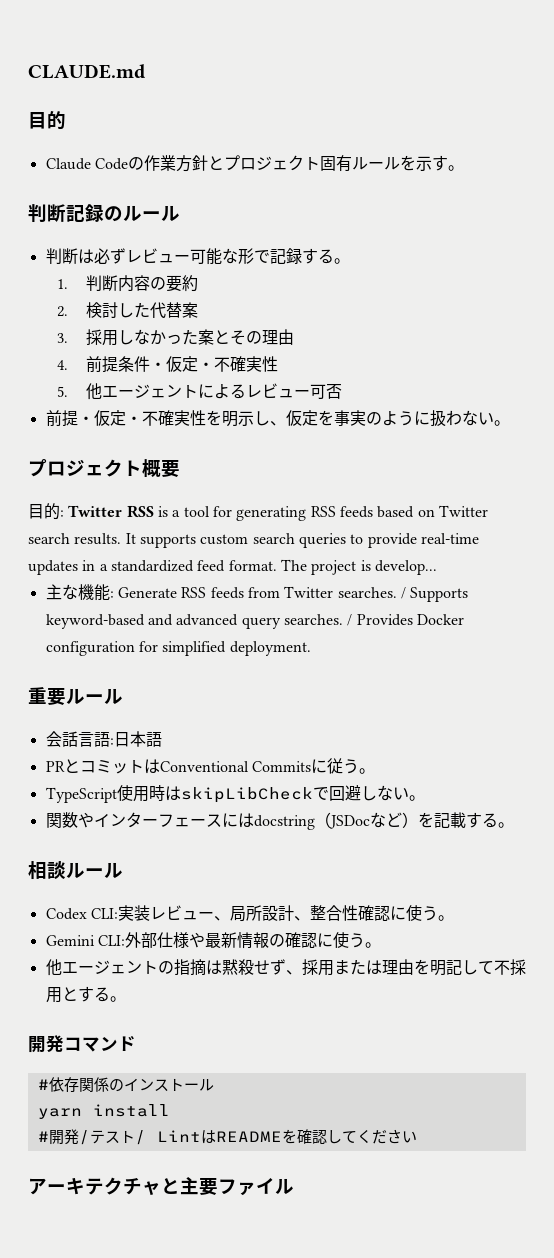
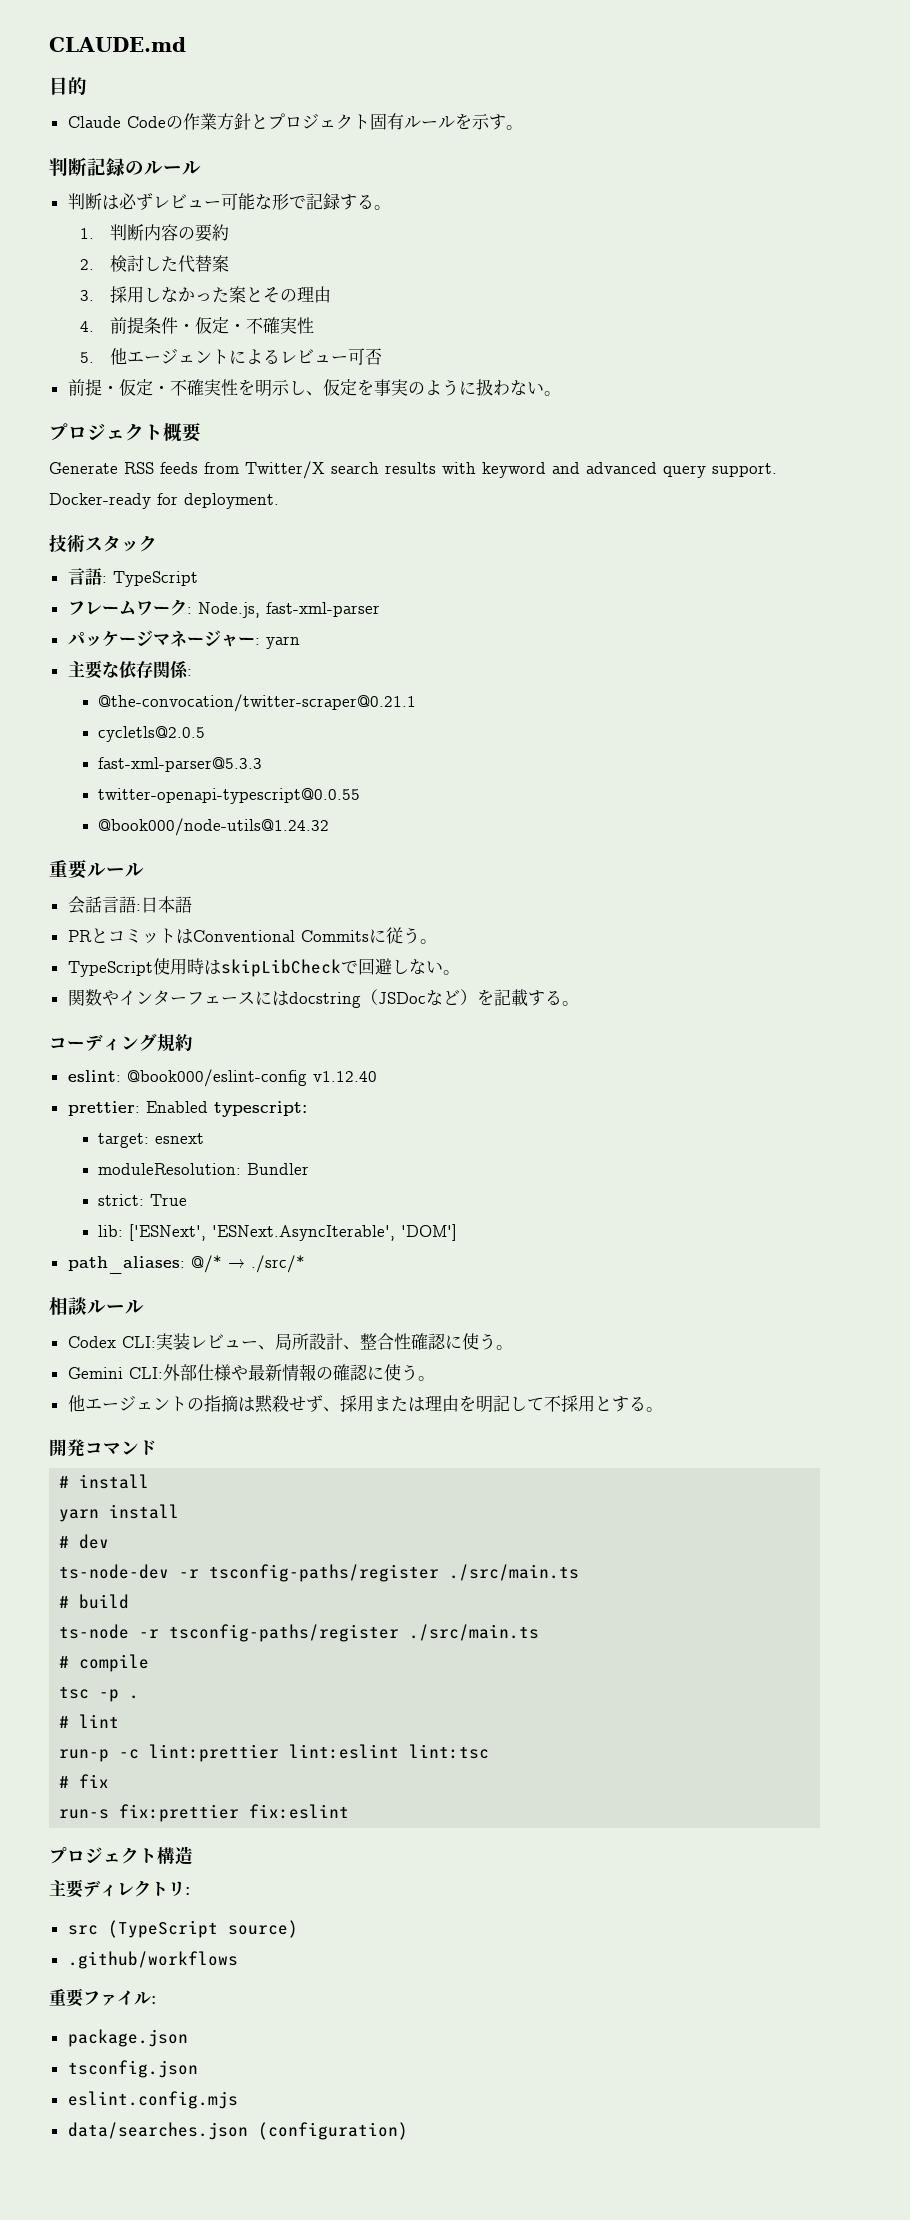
[28,503,488,521] [28,533,479,548] [28,559,437,575] [45,584,469,602] [45,614,464,629] [45,641,311,656] 目的: Twitter RSS is a tool for generating RSS feeds based on Twitter search results. It supports custom search queries to provide real-time updates in a standardized feed format. The project is develop... // 主な機能: Generate RSS feeds from Twitter searches. / Supports keyword-based and advanced query searches. / Provides Docker configuration for simplified deployment. -> [49,461,777,479] [49,493,279,509] [49,534,157,552] [67,568,198,587] [67,599,380,618] [67,630,300,649] [67,660,192,679] [98,694,417,712] [98,726,206,742] [98,757,263,772] [98,788,361,804] [98,818,330,836] Generate RSS feeds from Twitter/X search results with keyword and advanced query support. Docker-ready for deployment. // 技術スタック // 言語: TypeScript // フレームワーク: Node.js, fast-xml-parser // パッケージマネージャー: yarn // 主要な依存関係: // @the-convocation/twitter-scraper@0.21.1 // cycletls@2.0.5 // fast-xml-parser@5.3.3 // twitter-openapi-typescript@0.0.55 // @book000/node-utils@1.24.32
(514, 825) none -> [49,1033,193,1052] [67,1069,377,1087] [67,1101,307,1117] [98,1133,205,1148] [98,1163,310,1175] [98,1194,188,1206] [98,1224,458,1241] [67,1255,305,1274] // コーディング規約 // eslint: @book000/eslint-config v1.12.40 // prettier: Enabled typescript: // target: esnext // moduleResolution: Bundler // strict: True // lib: ['ESNext', 'ESNext.AsyncIterable', 'DOM'] // path_aliases: @/* → ./src/*
[48,1077,214,1092] [37,1104,170,1119] [37,1129,417,1145] [28,1177,294,1196] 依存関係のインストール // yarn install // #開発/テスト/ LintはREADMEを確認してください // アーキテクチャと主要ファイル -> [79,1474,150,1489] [59,1504,180,1522] [59,1534,110,1549] [59,1564,580,1582] [59,1594,130,1609] [59,1624,540,1642] [59,1654,150,1672] [59,1686,140,1702] [59,1714,120,1728] [59,1744,490,1762] [59,1774,110,1788] [59,1804,350,1822] [49,1846,193,1865] [49,1879,190,1898] [67,1920,298,1938] [67,1951,238,1969] [49,1988,156,2007] [67,2029,188,2047] [67,2060,198,2078] [67,2091,238,2109] [67,2122,408,2140] install // yarn install // # dev // ts-node-dev -r tsconfig-paths/register ./src/main.ts // # build // ts-node -r tsconfig-paths/register ./src/main.ts // # compile // tsc -p . // # lint // run-p -c lint:prettier lint:eslint lint:tsc // # fix // run-s fix:prettier fix:eslint // プロジェクト構造 // 主要ディレクトリ: // src (TypeScript source) // .github/workflows // 重要ファイル: // package.json // tsconfig.json // eslint.config.mjs // data/searches.json (configuration)

